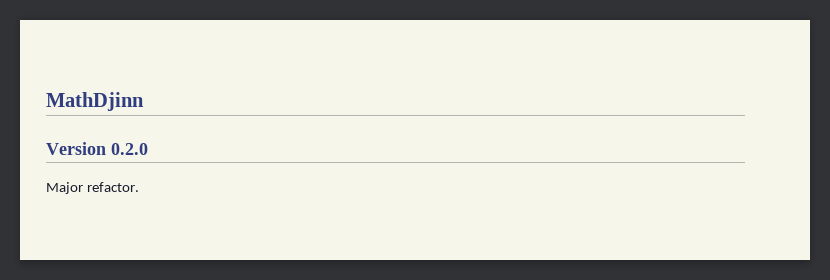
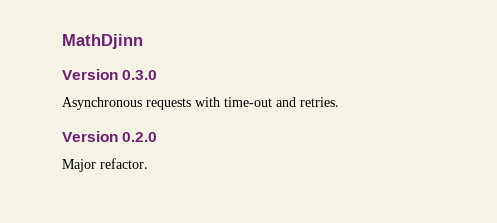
(144, 101) none -> [62,69,158,80] [62,97,339,110] // Version 0.3.0 // Asynchronous requests with time-out and retries.

